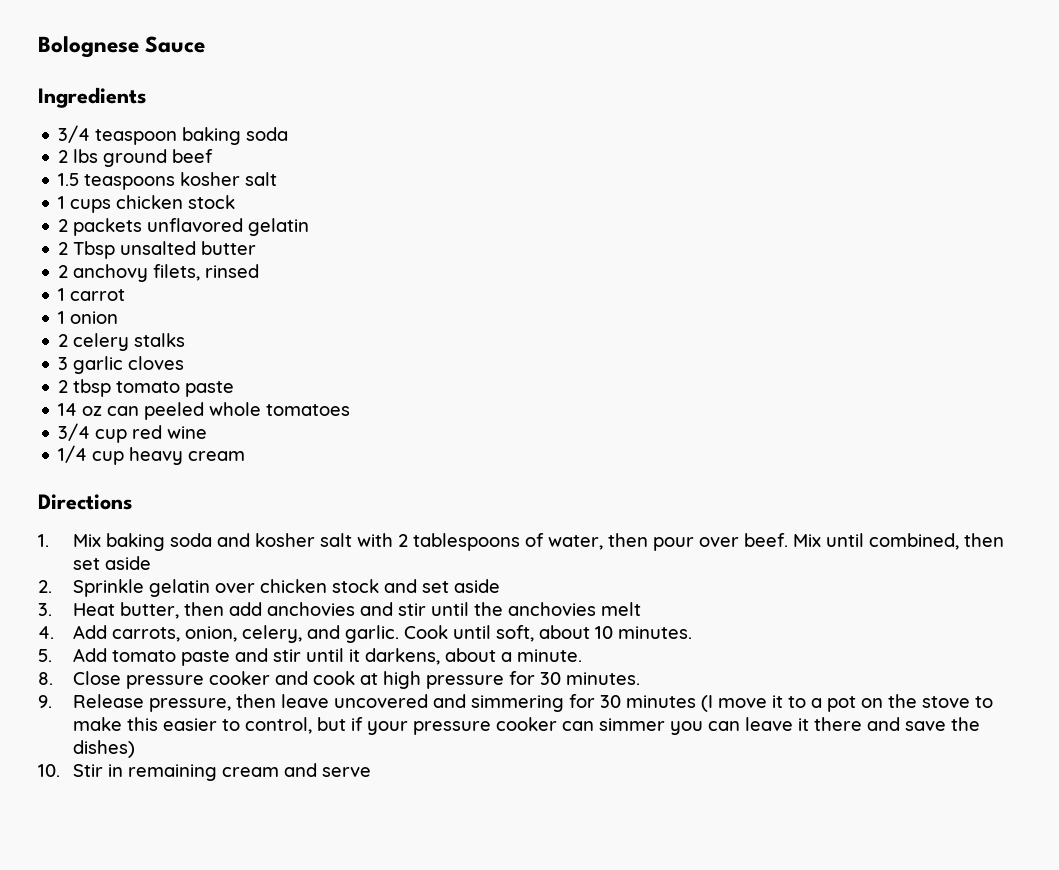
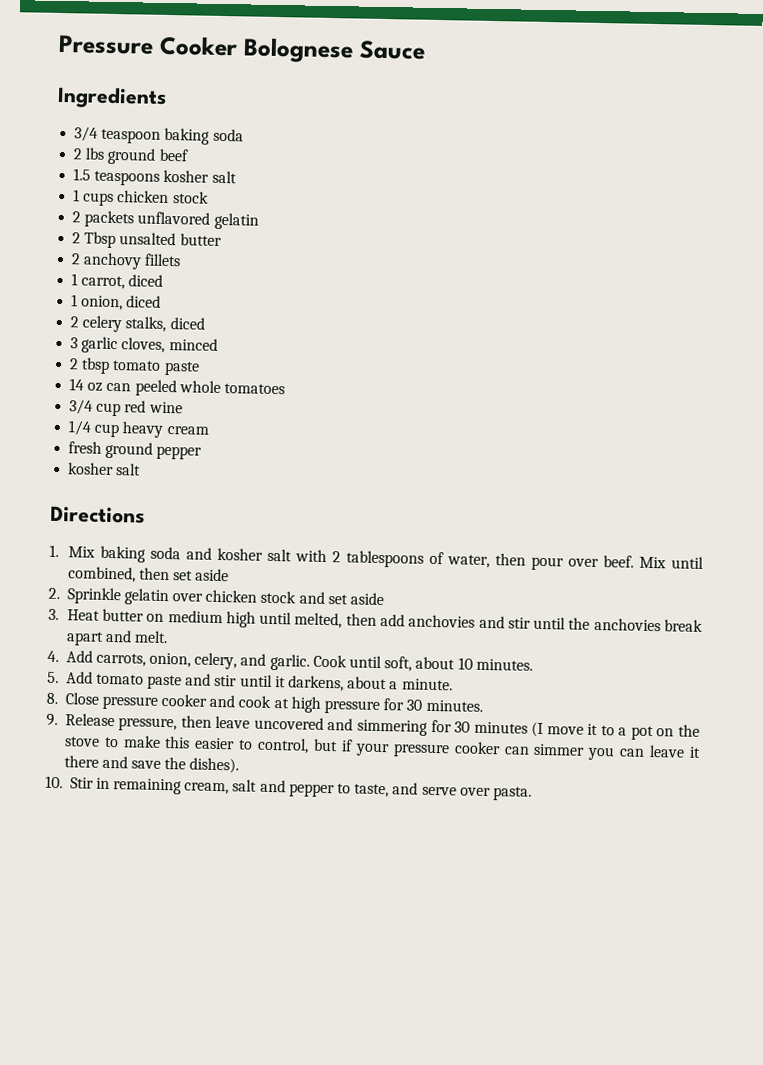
(38, 47) none -> [58,34,238,57] Pressure Cooker
[153,264,260,281] [58,288,126,301] [58,311,119,324] filets, rinsed // 1 carrot // 1 onion -> [144,253,182,267] [71,273,164,290] [71,294,162,311] fillets // 1 carrot, diced // 1 onion, diced
[134,333,186,347] stalks -> [125,316,205,332] stalks, diced
[128,356,185,370] cloves -> [121,337,218,353] cloves, minced
(246, 456) none -> [68,441,203,460] [68,462,142,476] // fresh ground pepper // kosher salt
[119,602,179,619] butter, -> [101,608,343,629] butter on medium high until melted,
[600,602,641,616] melt -> [663,619,703,632] [65,629,169,646] break apart and melt.
[72,740,135,758] dishes) -> [189,757,240,774] dishes).
[221,763,371,777] cream and serve -> [184,779,532,801] cream, salt and pepper to taste, and serve over pasta.

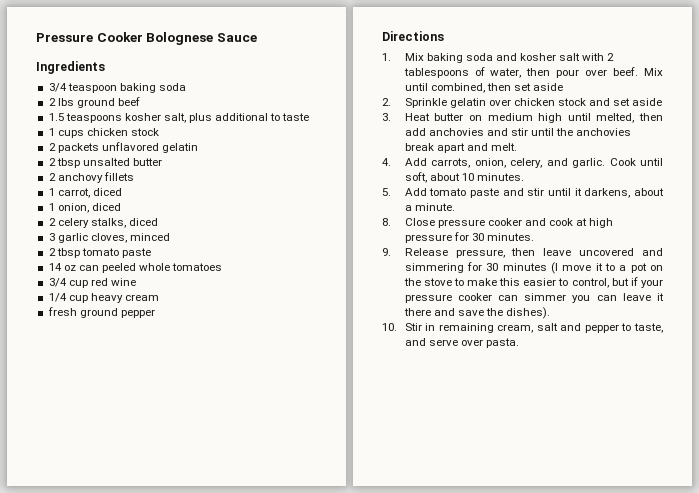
[211,170,237,184] salt -> [163,113,310,123] salt, plus additional to taste
[84,231,117,249] Tbsp -> [56,158,80,168] tbsp
[68,462,142,476] // kosher salt -> (155, 313) none

